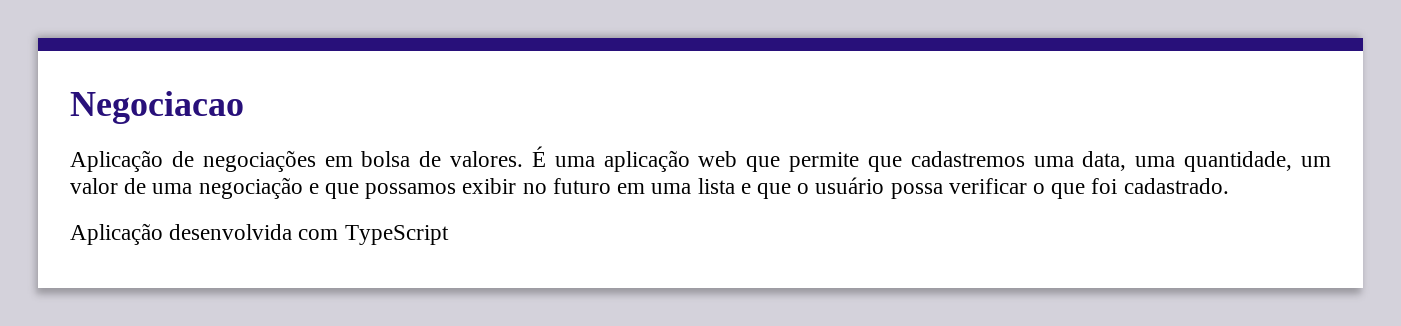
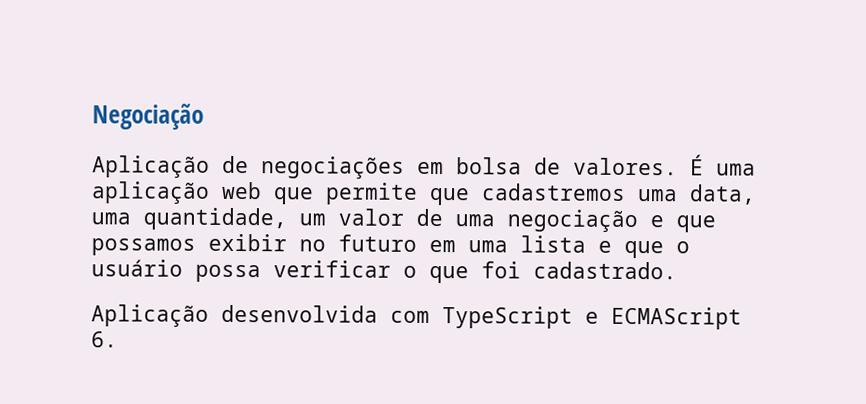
[70,91,244,124] Negociacao -> [92,103,204,130] Negociação
(449, 235) none -> [585,306,742,330] [91,331,118,348] e ECMAScript 6.

